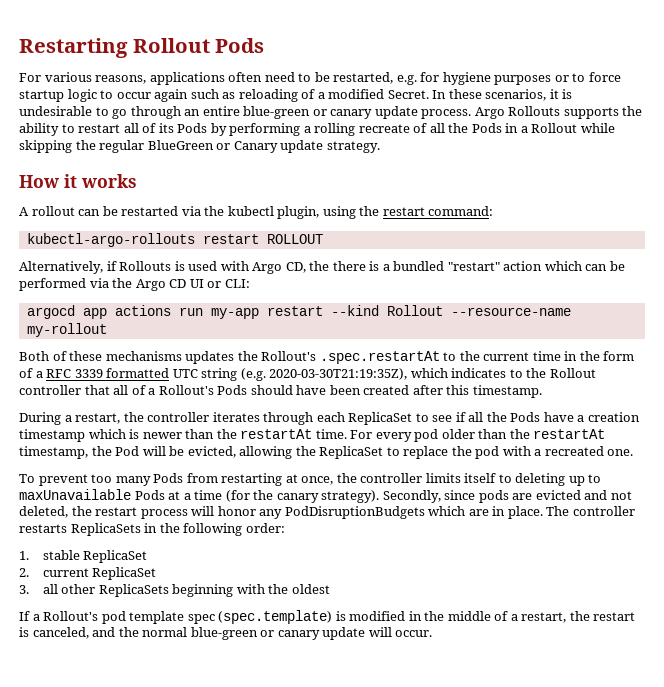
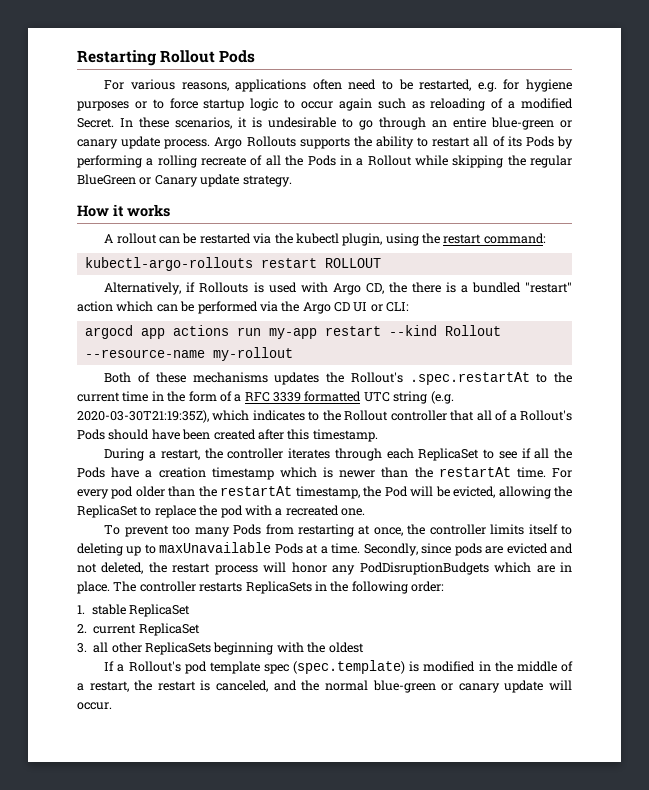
[194,490,380,503] time (for the canary strategy). -> [331,543,361,554] time.

